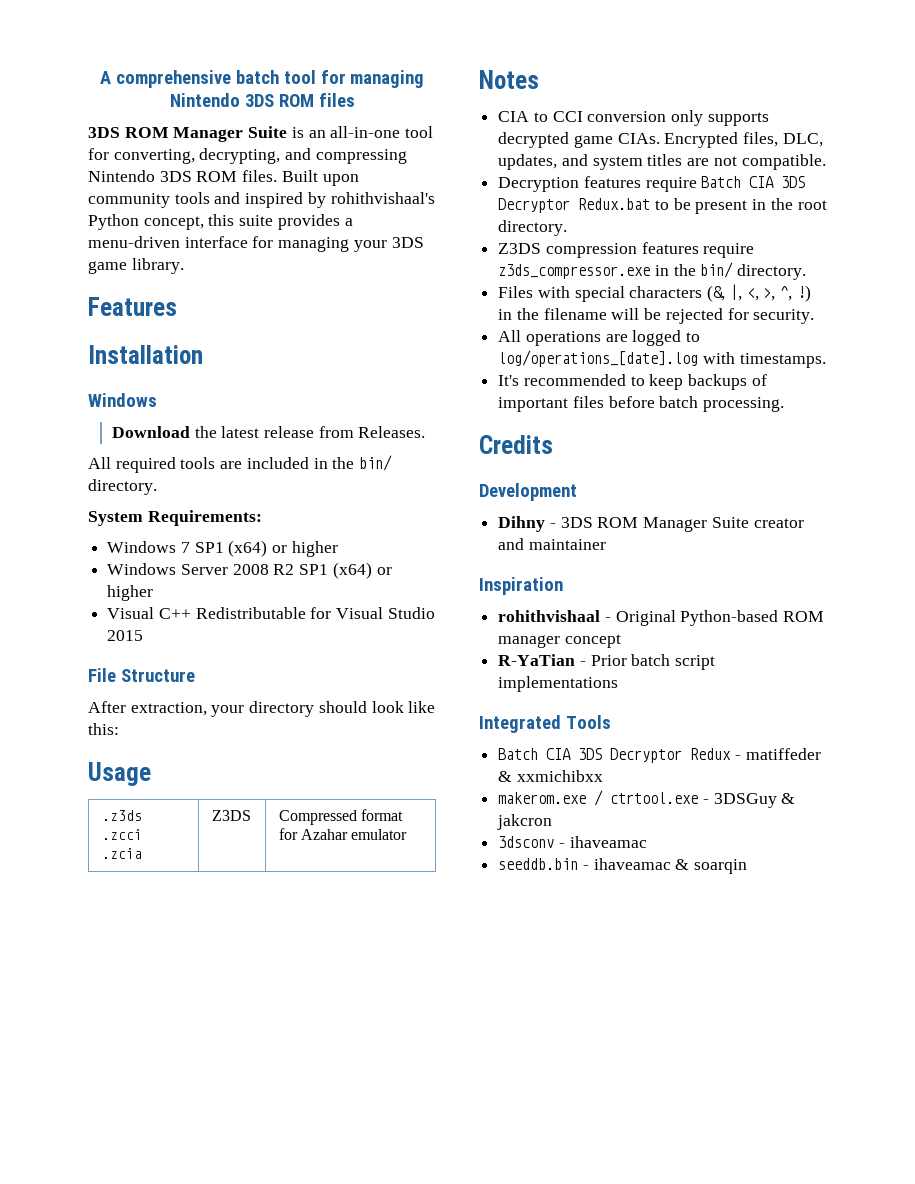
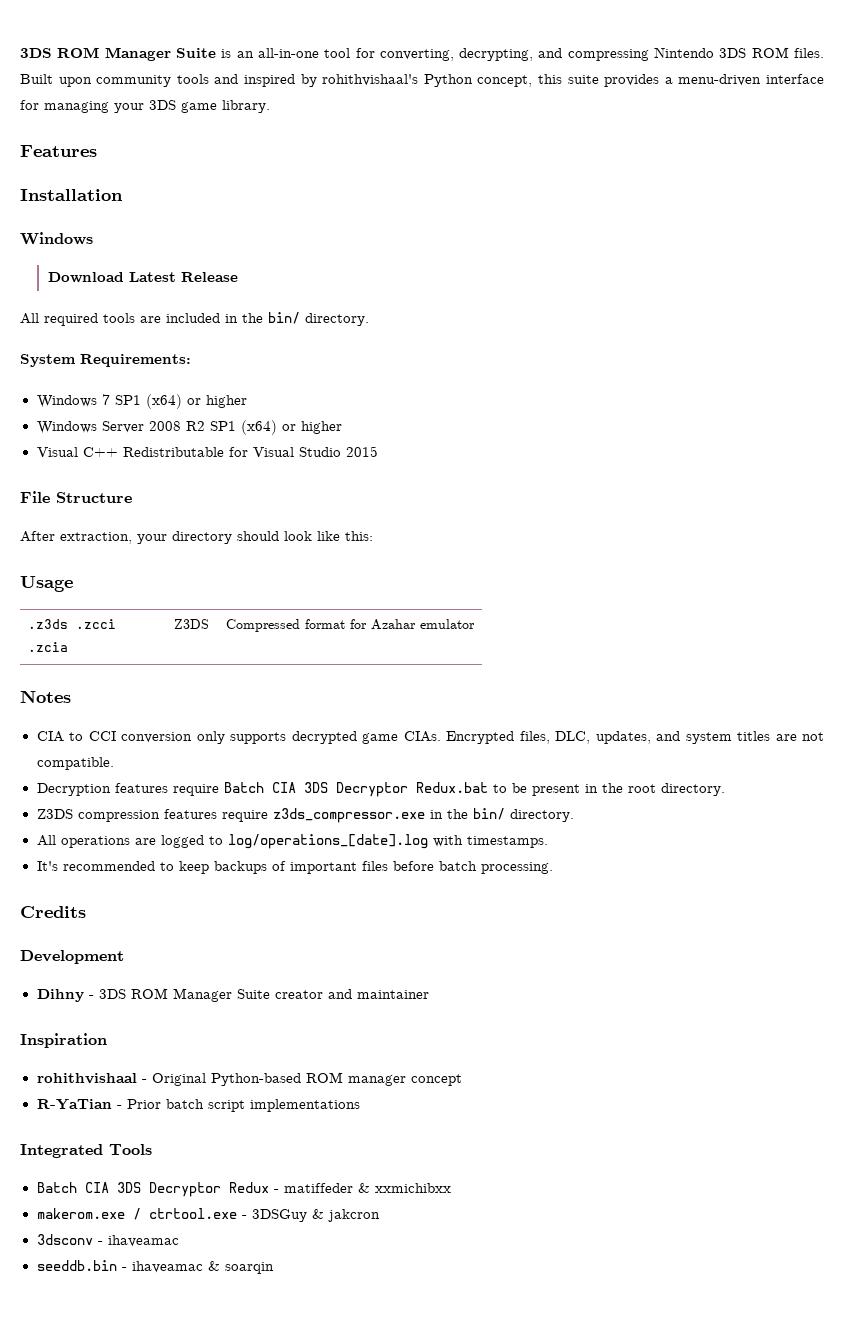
[99,70,425,88] [169,93,355,107] A comprehensive batch tool for managing Nintendo 3DS ROM files // -> (20, 53) none
[194,426,426,438] the latest release from Releases. -> [128,272,238,282] Latest Release
[498,284,811,302] [498,308,815,324] // Files with special characters (&, |, <, >, ^, !) in the filename will be rejected for security. -> (574, 815) none

